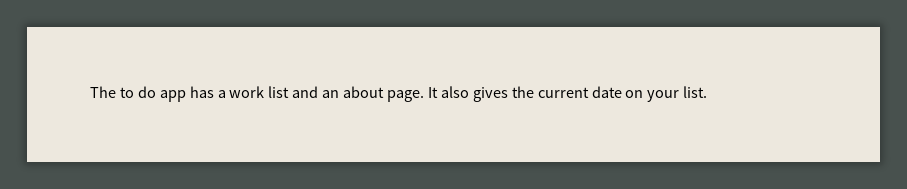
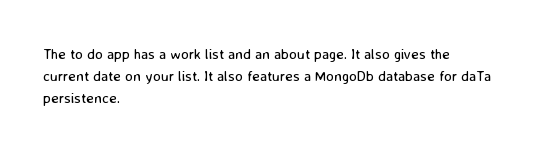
(708, 92) none -> [204,71,491,84] [43,93,120,106] It also features a MongoDb database for daTa persistence.

